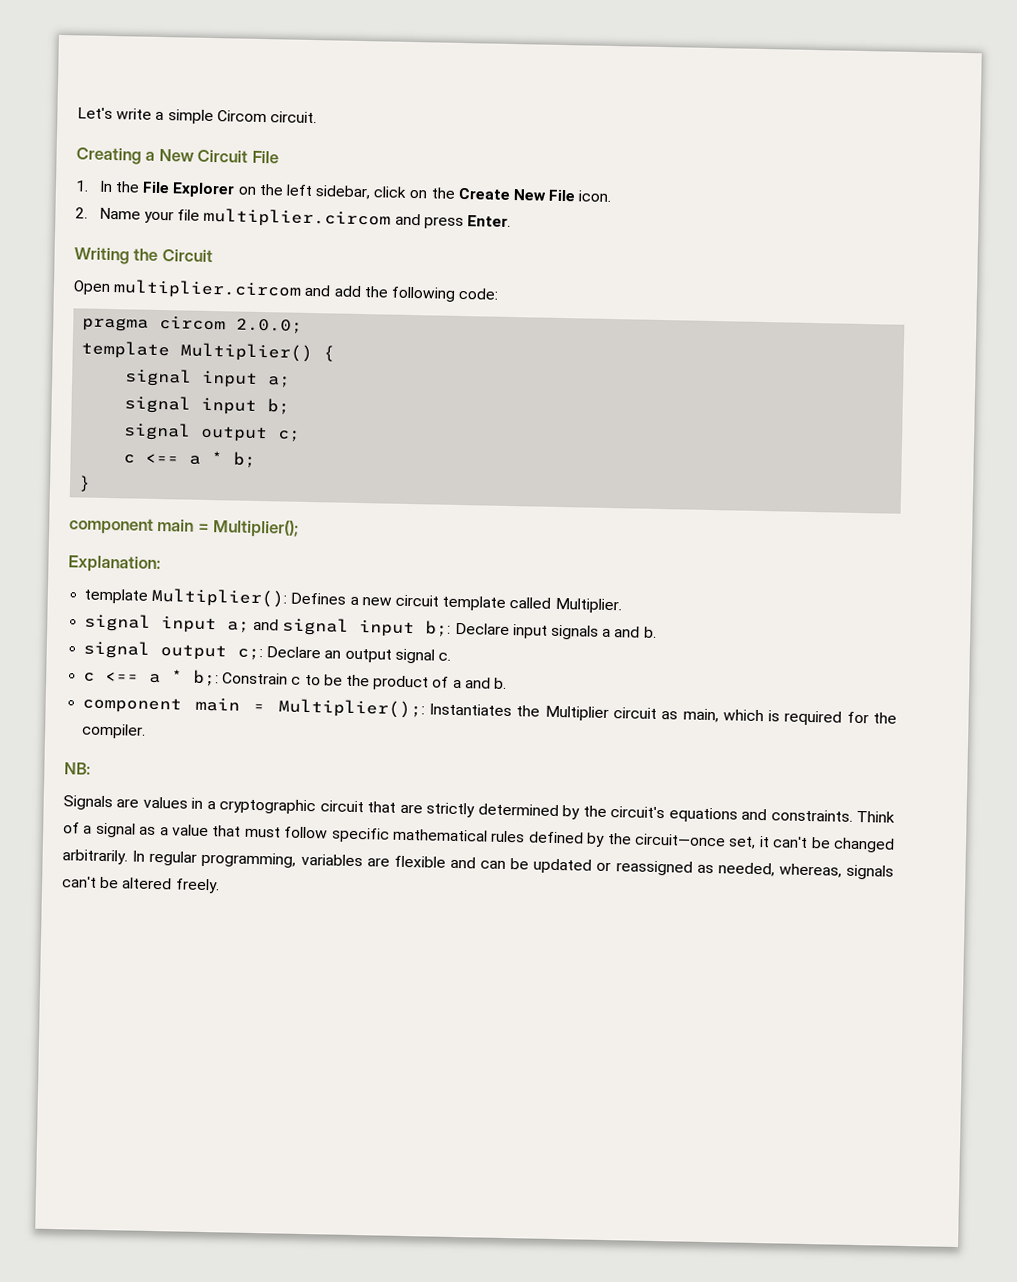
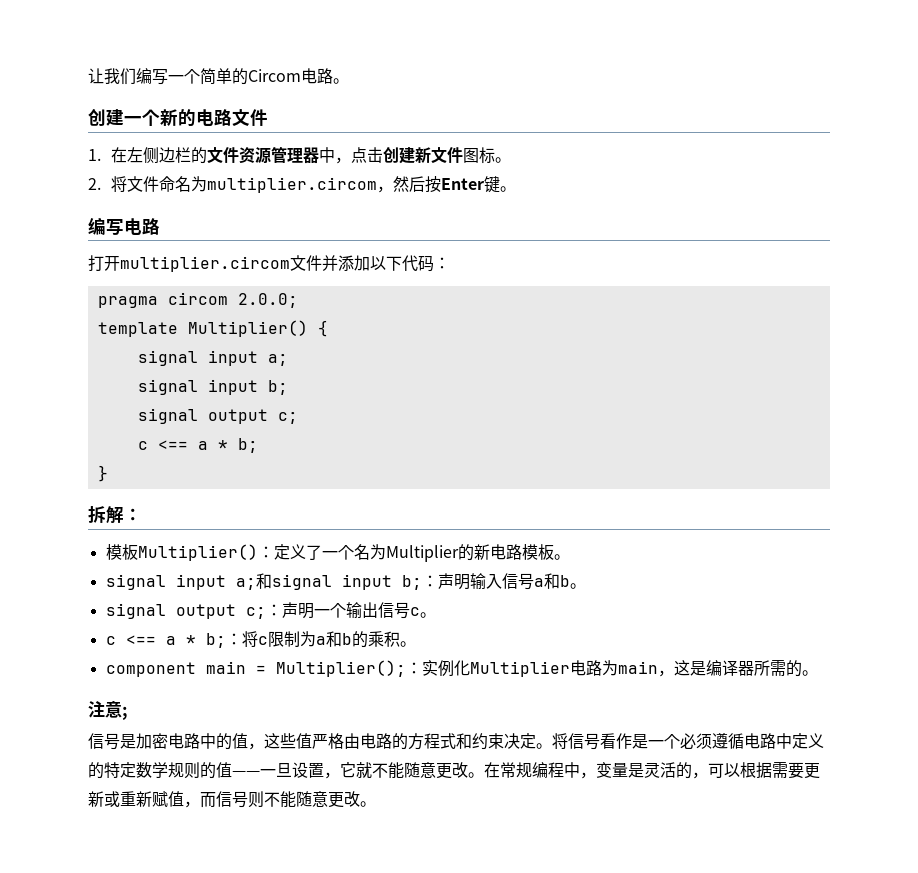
[77,107,317,125] [76,147,279,165] [75,180,612,202] [75,207,511,230] [74,247,213,265] [73,279,500,302] Let's write a simple Circom circuit. // Creating a New Circuit File // 1. In the File Explorer on the left sidebar, click on the Create New File icon. // 2. Name your file multiplier.circom and press Enter. // Writing the Circuit // Open multiplier.circom and add the following code: -> [88,68,349,85] [88,109,268,127] [88,146,512,164] [88,176,517,193] [88,217,160,235] [88,255,450,272] 让我们编写一个简单的Circom电路。 // 创建一个新的电路文件 // 1.在左侧边栏的文件资源管理器中，点击创建新文件图标。 // 2.将文件命名为multiplier.circom，然后按Enter键。 // 编写电路 // 打开multiplier.circom文件并添加以下代码：
[69,517,300,538] [68,555,161,574] [84,587,622,614] [84,613,657,640] [83,640,451,664] [83,669,507,691] [82,696,898,726] [81,723,147,739] [64,762,91,775] [63,795,896,823] [63,822,895,853] [62,849,894,880] [62,876,220,894] component main = Multiplier(); // Explanation: // template Multiplier(): Defines a new circuit template called Multiplier. // signal input a; and signal input b;: Declare input signals a and b. // signal output c;: Declare an output signal c. // c <== a * b;: Constrain c to be the product of a and b. // component main = Multiplier();: Instantiates the Multiplier circuit as main, which is required for the compiler. // NB: // Signals are values in a cryptographic circuit that are strictly determined by the circuit's equations and constraints. Think of a signal as a value that must follow specific mathematical rules defined by the circuit—once set, it can't be changed arbitrarily. In regular programming, variables are flexible and can be updated or reassigned as needed, whereas, signals can't be altered freely. -> [88,506,142,524] [105,544,570,562] [105,573,586,590] [105,602,436,619] [105,631,416,648] [105,660,818,677] [88,701,128,720] [88,733,824,750] [88,762,820,779] [88,791,376,808] 拆解： // 模板Multiplier()：定义了一个名为Multiplier的新电路模板。 // signal input a;和signal input b;：声明输入信号a和b。 // signal output c;：声明一个输出信号c。 // c <== a * b;：将c限制为a和b的乘积。 // component main = Multiplier();：实例化Multiplier电路为main，这是编译器所需的。 // 注意; // 信号是加密电路中的值，这些值严格由电路的方程式和约束决定。将信号看作是一个必须遵循电路中定义的特定数学规则的值——一旦设置，它就不能随意更改。在常规编程中，变量是灵活的，可以根据需要更新或重新赋值，而信号则不能随意更改。

